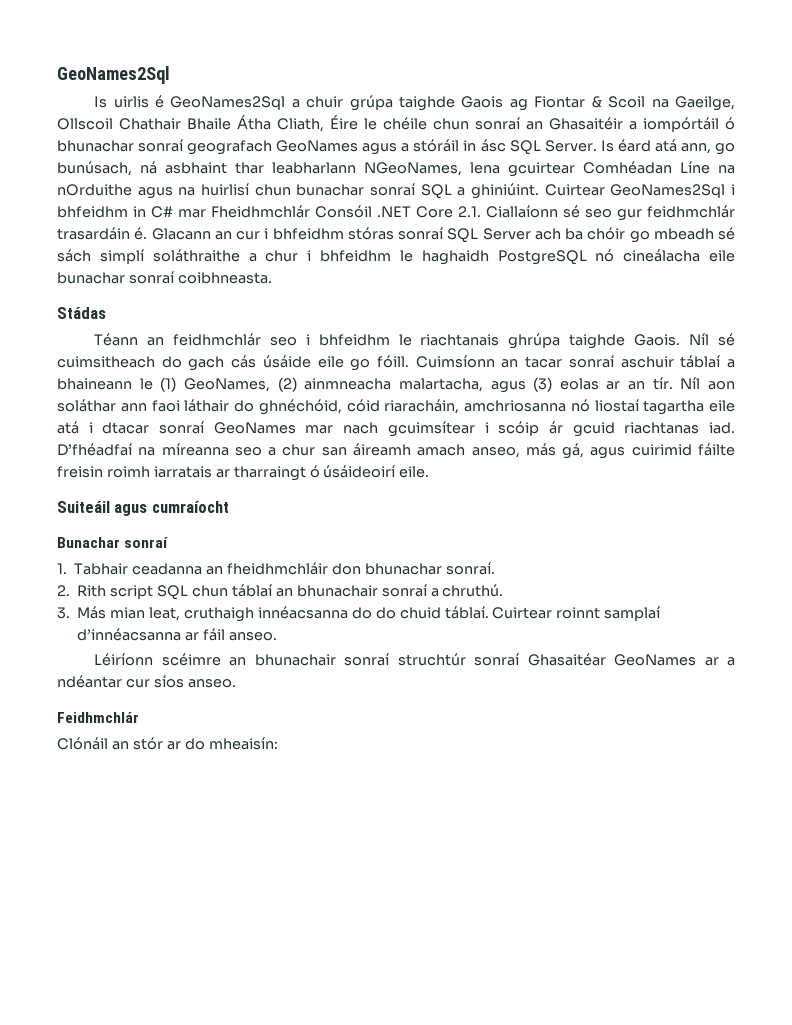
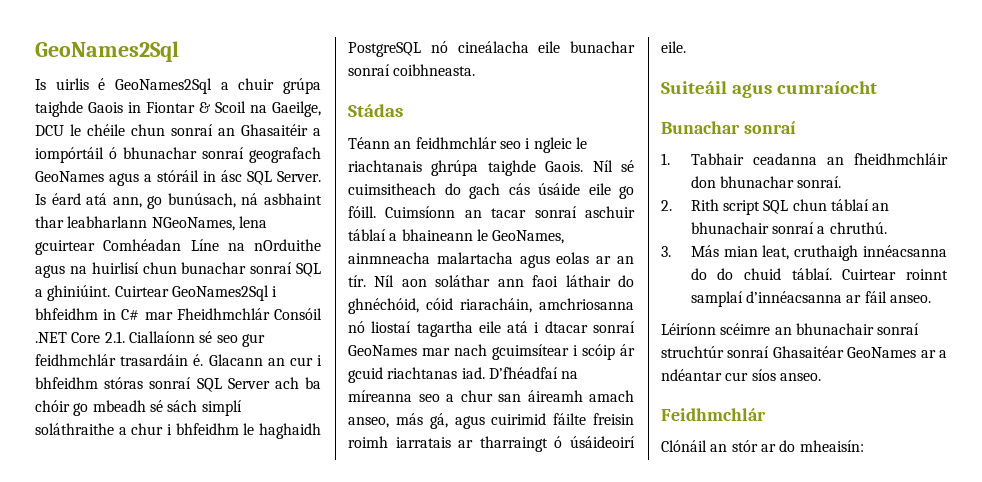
[509,99,528,111] ag -> [128,102,141,113] in
[57,115,358,132] Ollscoil Chathair Bhaile Átha Cliath, Éire -> [35,125,64,136] DCU
[318,334,390,346] bhfeidhm -> [533,137,572,153] ngleic
[160,377,553,393] (1) GeoNames, (2) ainmneacha malartacha, agus (3) -> [492,230,565,244] [348,252,550,268] GeoNames, ainmneacha malartacha agus

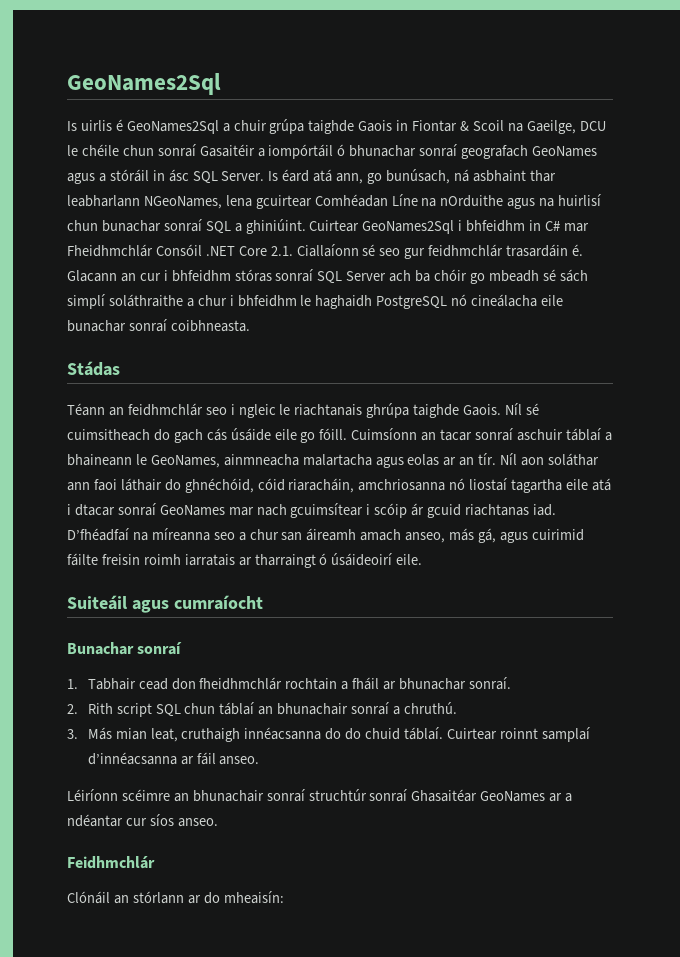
[218,124,308,136] an Ghasaitéir -> [199,144,255,157] Gasaitéir
[752,153,948,165] [690,176,716,188] ceadanna an fheidhmchláir don -> [138,677,397,690] cead don fheidhmchlár rochtain a fháil ar
[731,440,758,452] stór -> [132,891,184,904] stórlann

